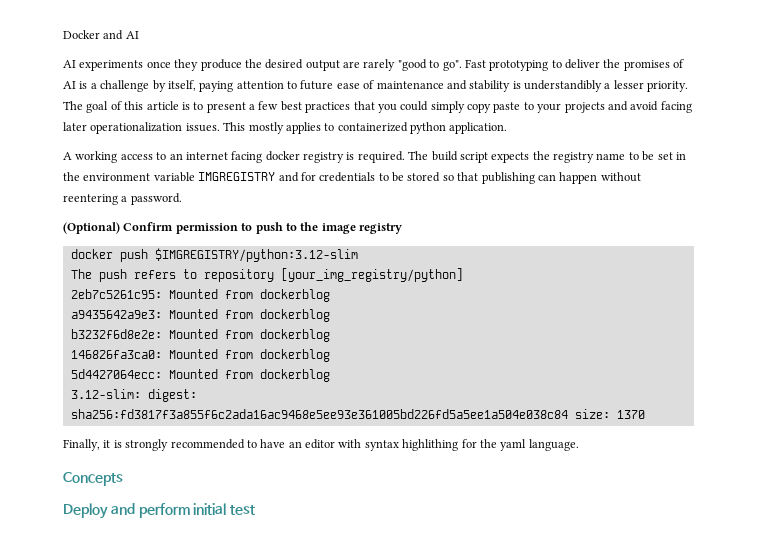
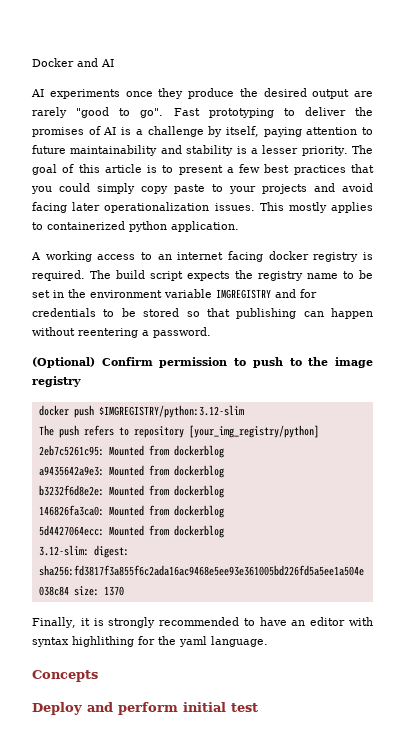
[336,80,444,89] ease of maintenance -> [70,145,158,156] maintainability
[524,80,602,92] understandibly -> (247, 150) none

